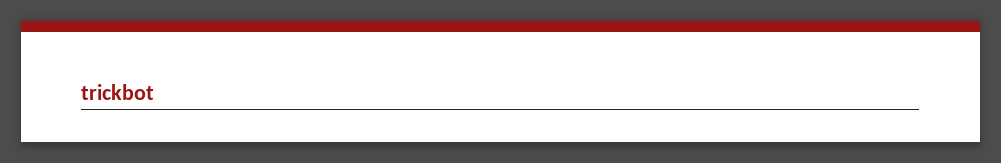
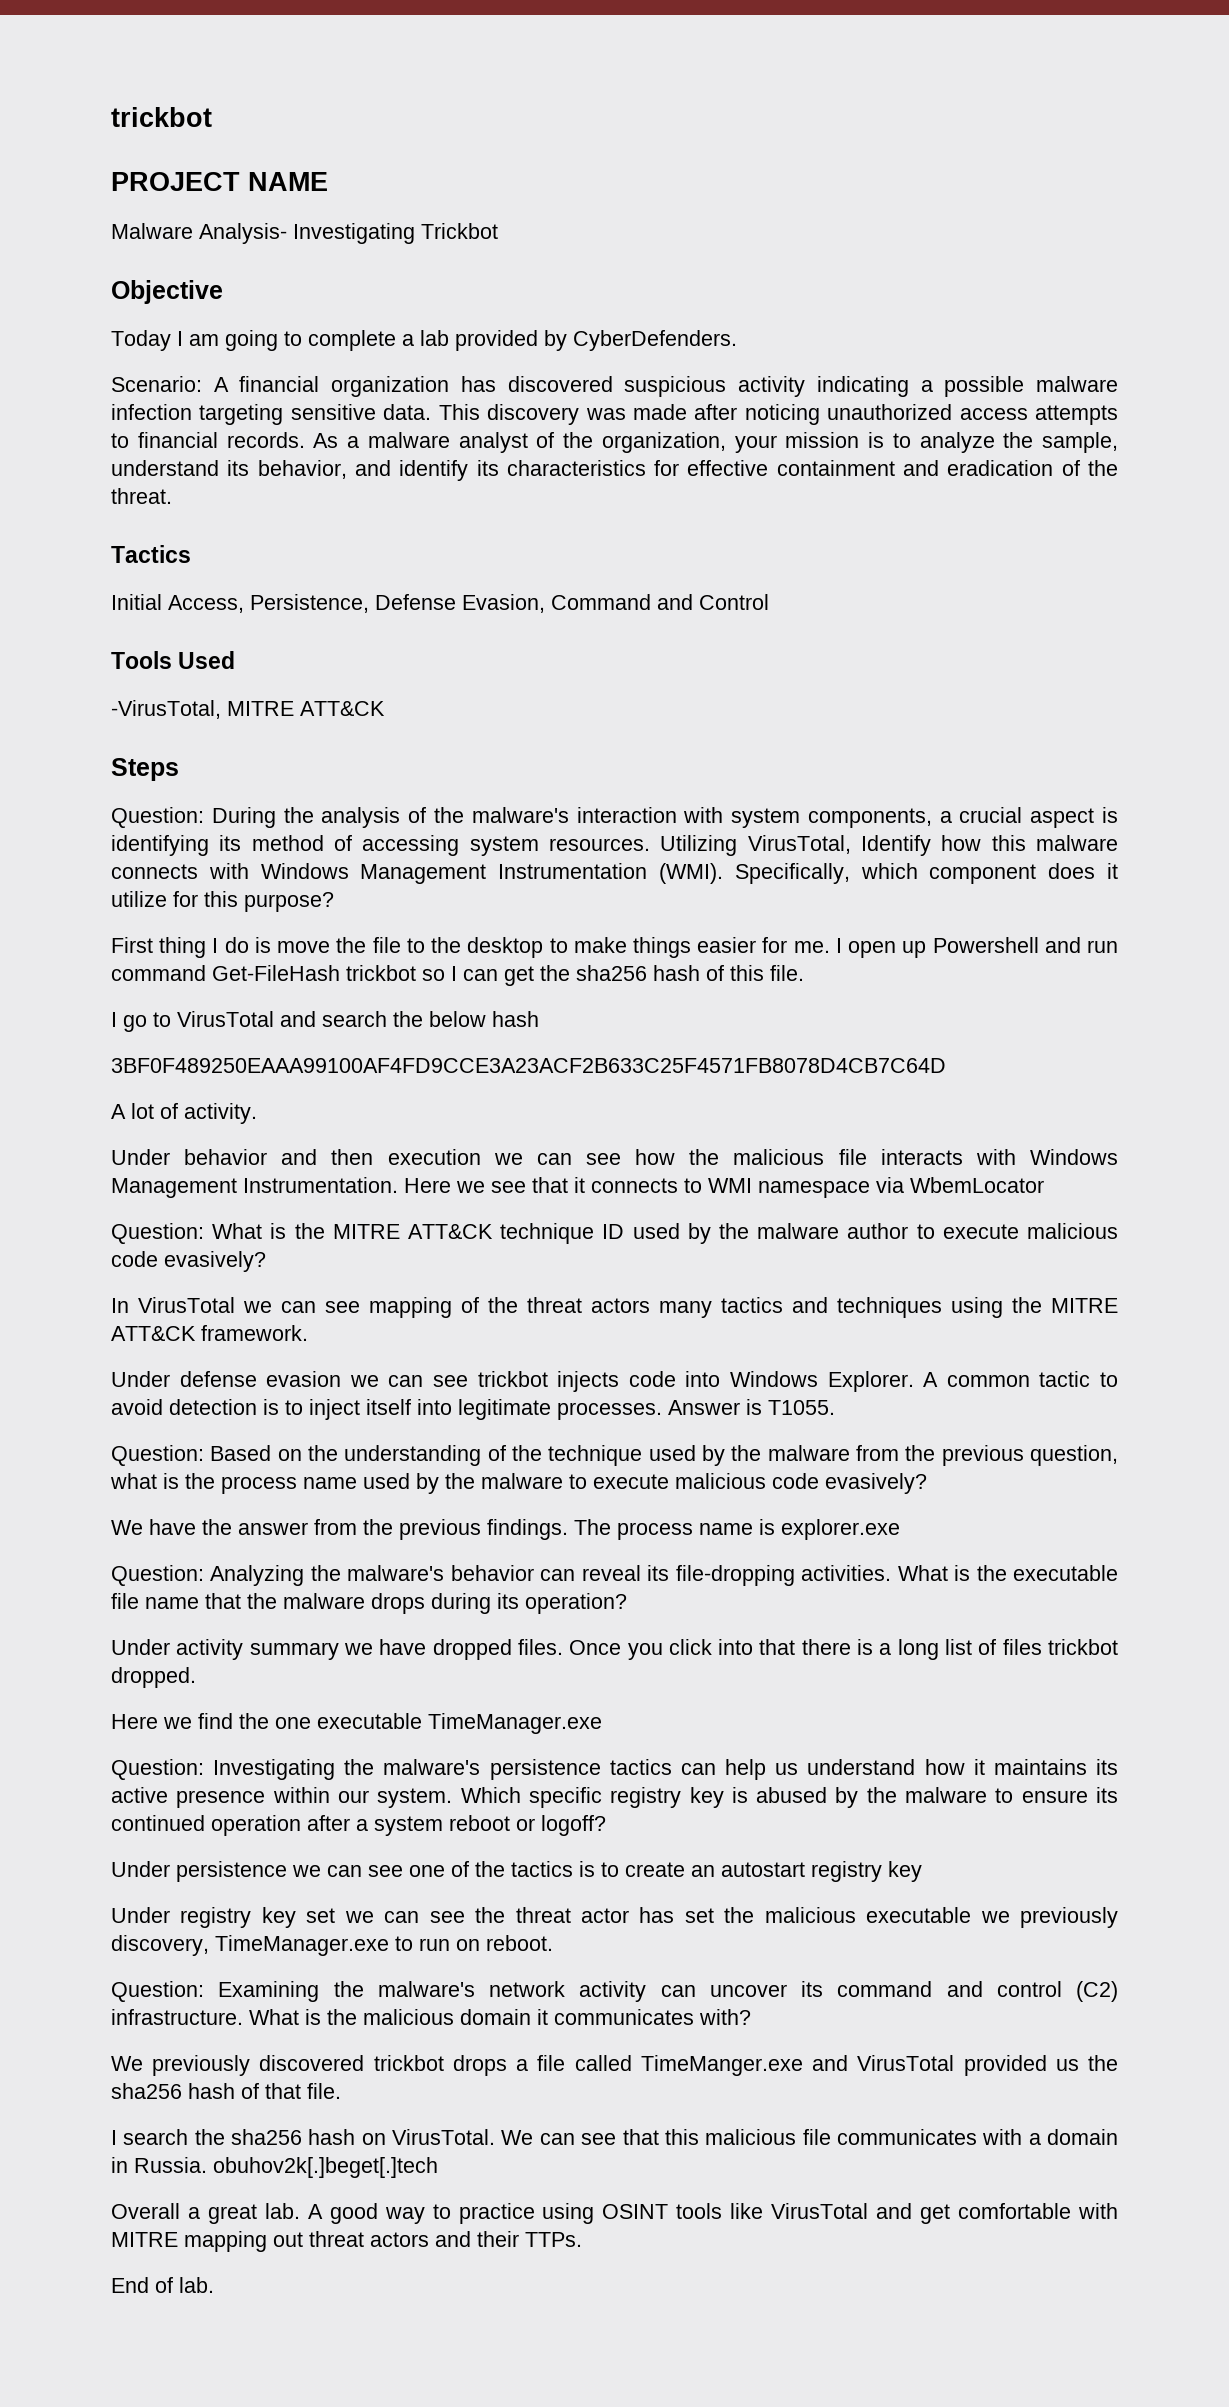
[81,84,154,100] trickbot -> [111,107,212,127] [111,172,328,191] [111,223,498,244] [111,280,223,304] [111,330,737,351] [111,376,1118,397] [111,404,1118,425] [111,432,1118,453] [111,460,1118,481] [111,488,172,504] [111,545,191,563] [111,594,769,613] [111,651,236,669] [111,700,385,719] [111,758,179,781] [111,807,1119,828] [111,835,1119,856] [111,863,1118,884] [111,891,334,912] [111,937,1119,958] [111,965,804,986] [111,1011,539,1032] [111,1058,946,1073] [111,1103,257,1124] [111,1149,1118,1165] [111,1177,1044,1198] [111,1223,1119,1244] [111,1251,266,1272] [111,1297,1118,1318] [111,1325,308,1341] [111,1371,1119,1392] [111,1399,835,1420] [111,1445,1119,1466] [110,1473,927,1494] [111,1519,900,1540] [111,1565,1118,1586] [111,1593,627,1614] [111,1639,1118,1660] [111,1667,196,1688] [111,1713,602,1734] [111,1759,1119,1780] [111,1787,1118,1808] [111,1815,606,1836] [111,1861,922,1882] [111,1907,1118,1928] [111,1935,553,1956] [111,1981,1118,2002] [111,2009,751,2025] [111,2055,1119,2076] [111,2083,341,2099] [111,2129,1119,2145] [111,2157,438,2178] [111,2203,1119,2224] [111,2231,582,2252] [111,2277,214,2293] trickbot // PROJECT NAME // Malware Analysis- Investigating Trickbot // Objective // Today I am going to complete a lab provided by CyberDefenders. // Scenario: A financial organization has discovered suspicious activity indicating a possible malware infection targeting sensitive data. This discovery was made after noticing unauthorized access attempts to financial records. As a malware analyst of the organization, your mission is to analyze the sample, understand its behavior, and identify its characteristics for effective containment and eradication of the threat. // Tactics // Initial Access, Persistence, Defense Evasion, Command and Control // Tools Used // -VirusTotal, MITRE ATT&CK // Steps // Question: During the analysis of the malware's interaction with system components, a crucial aspect is identifying its method of accessing system resources. Utilizing VirusTotal, Identify how this malware connects with Windows Management Instrumentation (WMI). Specifically, which component does it utilize for this purpose? // First thing I do is move the file to the desktop to make things easier for me. I open up Powershell and run command Get-FileHash trickbot so I can get the sha256 hash of this file. // I go to VirusTotal and search the below hash // 3BF0F489250EAAA99100AF4FD9CCE3A23ACF2B633C25F4571FB8078D4CB7C64D // A lot of activity. // Under behavior and then execution we can see how the malicious file interacts with Windows Management Instrumentation. Here we see that it connects to WMI namespace via WbemLocator // Question: What is the MITRE ATT&CK technique ID used by the malware author to execute malicious code evasively? // In VirusTotal we can see mapping of the threat actors many tactics and techniques using the MITRE ATT&CK framework. // Under defense evasion we can see trickbot injects code into Windows Explorer. A common tactic to avoid detection is to inject itself into legitimate processes. Answer is T1055. // Question: Based on the understanding of the technique used by the malware from the previous question, what is the process name used by the malware to execute malicious code evasively? // We have the answer from the previous findings. The process name is explorer.exe // Question: Analyzing the malware's behavior can reveal its file-dropping activities. What is the executable file name that the malware drops during its operation? // Under activity summary we have dropped files. Once you click into that there is a long list of files trickbot dropped. // Here we find the one executable TimeManager.exe // Question: Investigating the malware's persistence tactics can help us understand how it maintains its active presence within our system. Which specific registry key is abused by the malware to ensure its continued operation after a system reboot or logoff? // Under persistence we can see one of the tactics is to create an autostart registry key // Under registry key set we can see the threat actor has set the malicious executable we previously discovery, TimeManager.exe to run on reboot. // Question: Examining the malware's network activity can uncover its command and control (C2) infrastructure. What is the malicious domain it communicates with? // We previously discovered trickbot drops a file called TimeManger.exe and VirusTotal provided us the sha256 hash of that file. // I search the sha256 hash on VirusTotal. We can see that this malicious file communicates with a domain in Russia. obuhov2k[.]beget[.]tech // Overall a great lab. A good way to practice using OSINT tools like VirusTotal and get comfortable with MITRE mapping out threat actors and their TTPs. // End of lab.

